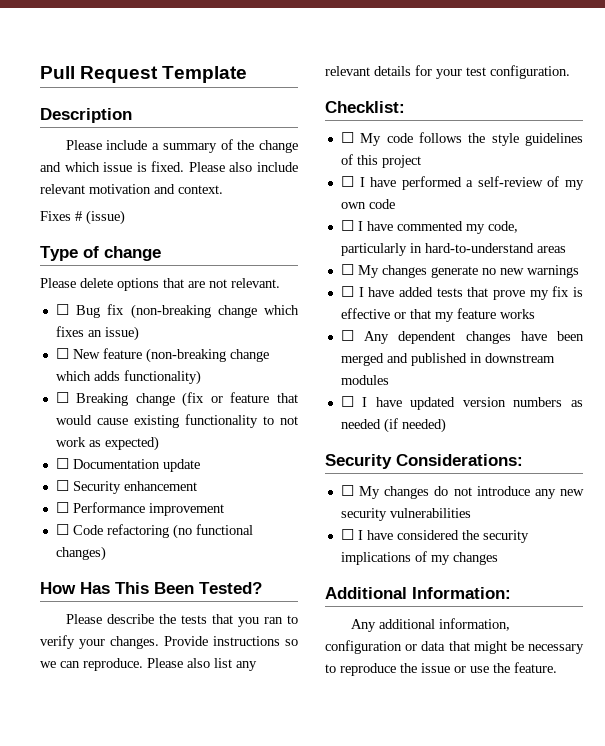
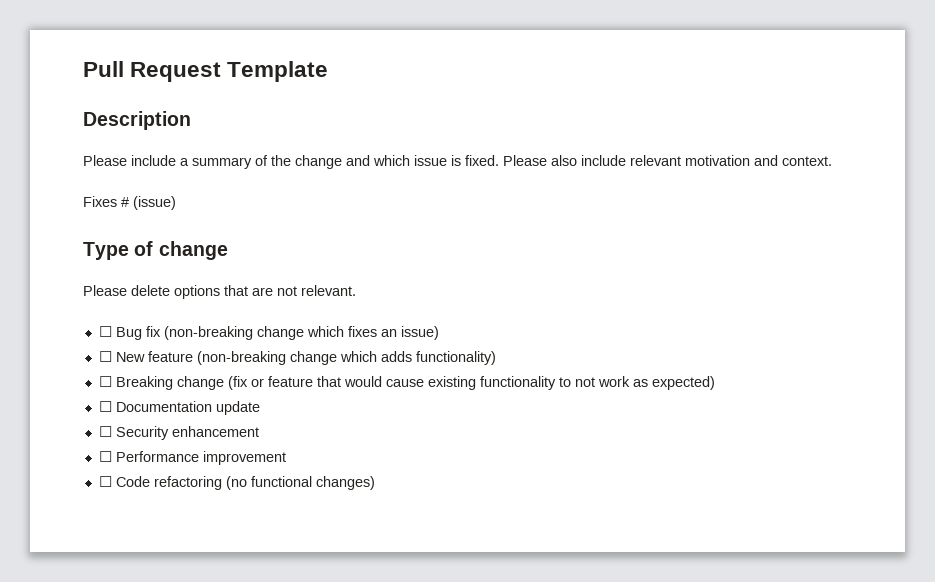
[40,582,262,594] [65,614,298,627] [40,635,298,649] [40,658,257,671] [325,65,570,79] [325,101,405,113] [340,132,583,146] [340,154,421,168] [340,176,584,190] [340,199,395,209] [340,220,518,234] [340,243,566,256] [340,264,579,278] [340,286,583,300] [340,308,535,322] [340,330,584,344] [340,353,555,366] [340,375,389,385] [340,396,583,410] [340,418,446,433] [325,454,523,469] [340,485,584,499] [340,508,471,521] [340,529,529,543] [340,551,498,565] [325,587,511,599] [350,618,510,632] [325,640,584,654] [325,662,557,676] // How Has This Been Tested? // Please describe the tests that you ran to verify your changes. Provide instructions so we can reproduce. Please also list any relevant details for your test configuration. // Checklist: // ☐ My code follows the style guidelines of this project // ☐ I have performed a self-review of my own code // ☐ I have commented my code, particularly in hard-to-understand areas // ☐ My changes generate no new warnings // ☐ I have added tests that prove my fix is effective or that my feature works // ☐ Any dependent changes have been merged and published in downstream modules // ☐ I have updated version numbers as needed (if needed) // Security Considerations: // ☐ My changes do not introduce any new security vulnerabilities // ☐ I have considered the security implications of my changes // Additional Information: // Any additional information, configuration or data that might be necessary to reproduce the issue or use the feature. -> (375, 483) none

